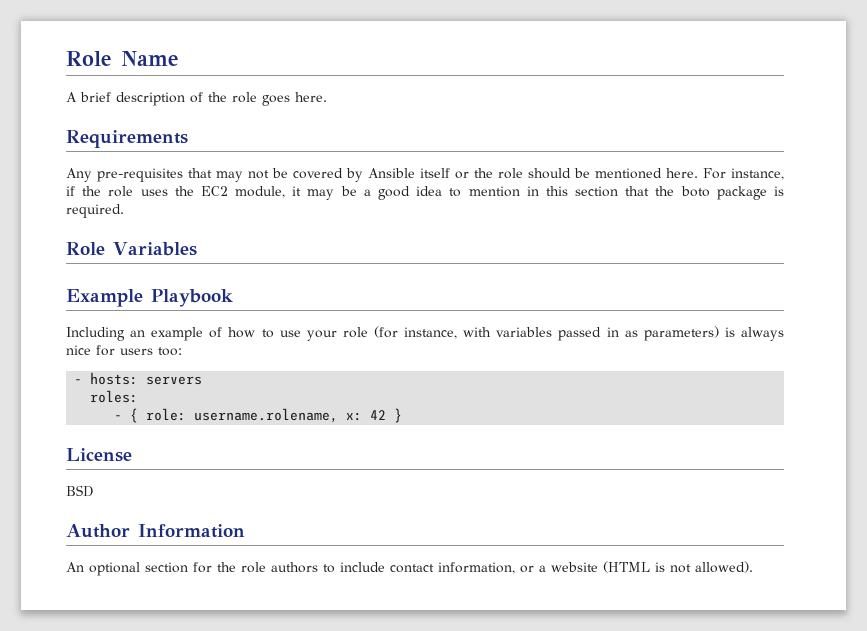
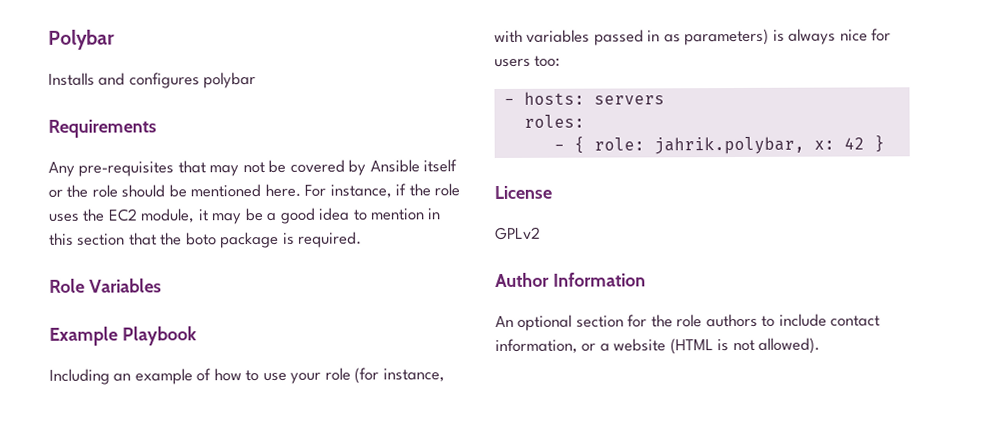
[66,51,179,66] [66,92,327,106] Role Name // A brief description of the role goes here. -> [48,29,115,50] [48,72,257,89] Polybar // Installs and configures polybar
[194,408,339,423] username.rolename, -> [653,136,805,155] jahrik.polybar,
[66,485,94,497] BSD -> [495,226,541,241] GPLv2

